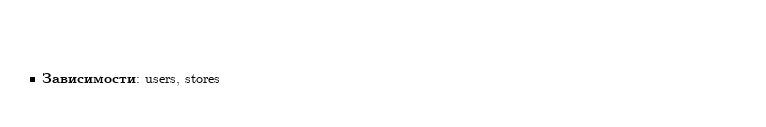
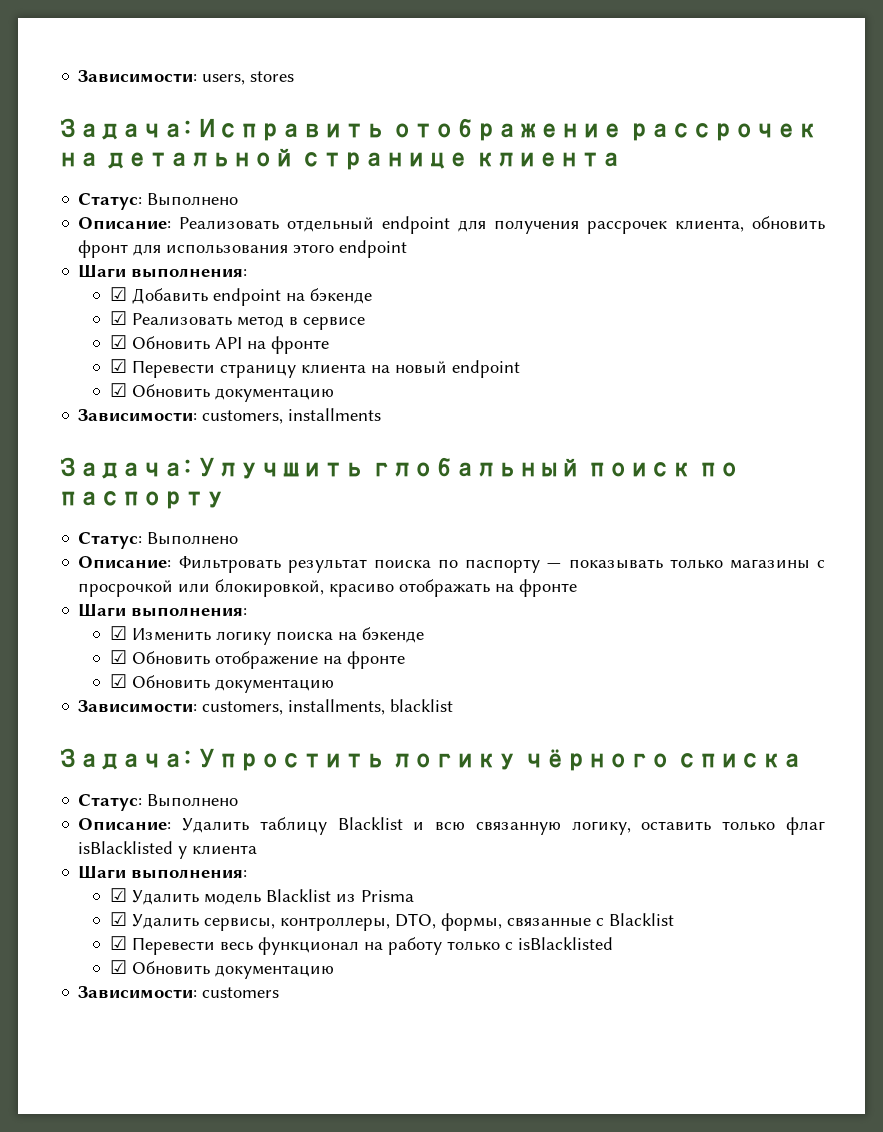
(221, 78) none -> [58,118,819,141] [58,148,623,170] [78,193,239,210] [78,216,825,234] [78,240,408,258] [78,265,248,278] [109,287,372,306] [109,311,365,330] [109,335,329,354] [109,359,520,378] [109,383,334,402] [78,408,382,424] [58,457,741,479] [58,491,226,509] [78,532,239,549] [78,556,825,573] [78,579,578,597] [78,604,248,617] [109,626,424,645] [109,650,405,669] [109,674,334,693] [78,699,454,715] [58,748,804,771] [78,794,239,811] [78,817,825,835] [78,841,258,859] [78,866,248,879] [109,888,414,905] [109,912,674,931] [109,936,613,955] [109,960,334,979] [78,986,280,999] // Задача: Исправить отображение рассрочек на детальной странице клиента // Статус: Выполнено // Описание: Реализовать отдельный endpoint для получения рассрочек клиента, обновить фронт для использования этого endpoint // Шаги выполнения: // ☑ Добавить endpoint на бэкенде // ☑ Реализовать метод в сервисе // ☑ Обновить API на фронте // ☑ Перевести страницу клиента на новый endpoint // ☑ Обновить документацию // Зависимости: customers, installments // Задача: Улучшить глобальный поиск по паспорту // Статус: Выполнено // Описание: Фильтровать результат поиска по паспорту — показывать только магазины с просрочкой или блокировкой, красиво отображать на фронте // Шаги выполнения: // ☑ Изменить логику поиска на бэкенде // ☑ Обновить отображение на фронте // ☑ Обновить документацию // Зависимости: customers, installments, blacklist // Задача: Упростить логику чёрного списка // Статус: Выполнено // Описание: Удалить таблицу Blacklist и всю связанную логику, оставить только флаг isBlacklisted у клиента // Шаги выполнения: // ☑ Удалить модель Blacklist из Prisma // ☑ Удалить сервисы, контроллеры, DTO, формы, связанные с Blacklist // ☑ Перевести весь функционал на работу только с isBlacklisted // ☑ Обновить документацию // Зависимости: customers

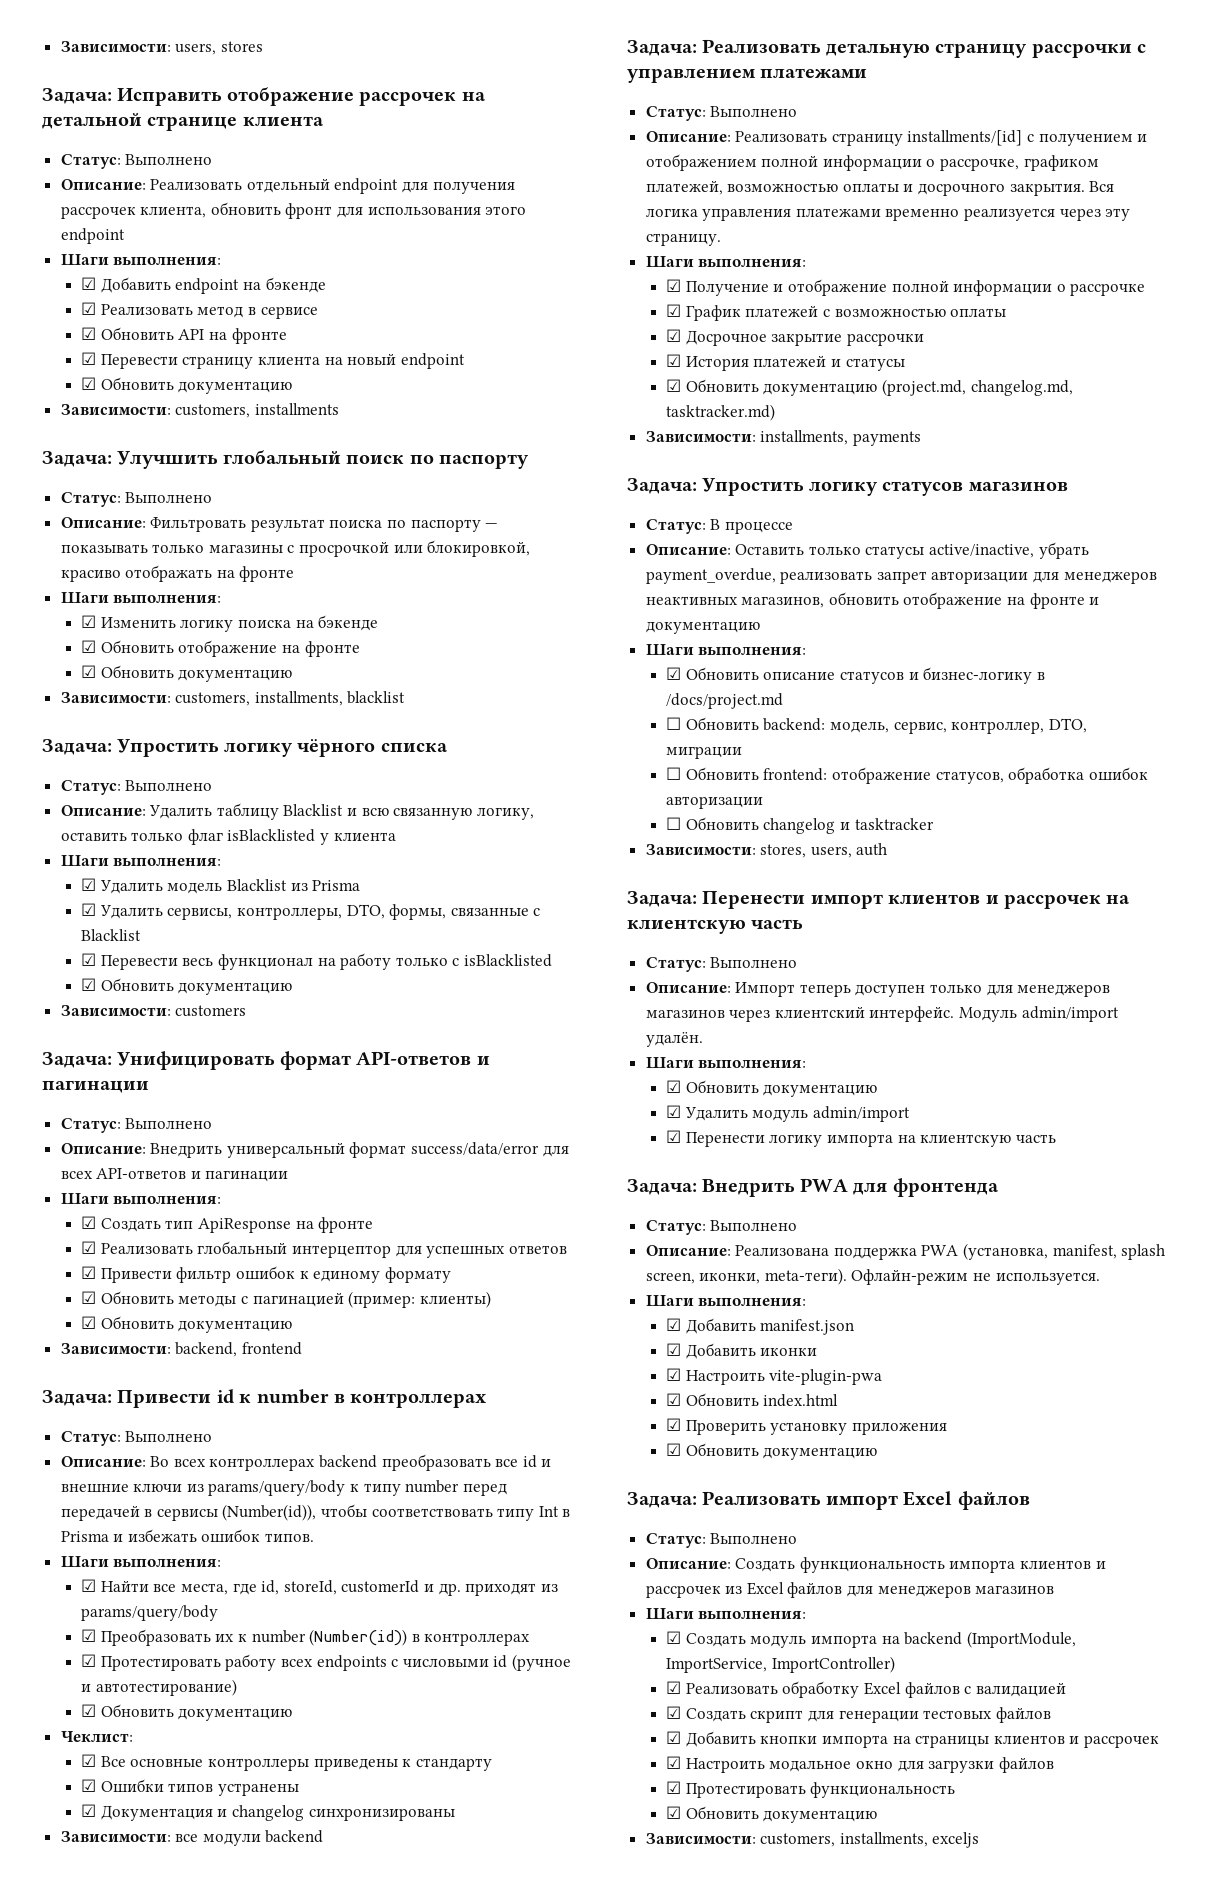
(280, 992) none -> [42,1051,490,1070] [42,1080,149,1093] [60,1118,213,1133] [60,1142,569,1158] [60,1168,289,1182] [60,1193,222,1204] [81,1216,374,1233] [81,1241,567,1258] [81,1266,451,1283] [81,1291,491,1308] [81,1316,293,1333] [60,1342,302,1357] [42,1389,488,1408] [60,1431,213,1446] [60,1454,552,1471] [60,1480,507,1496] [60,1504,571,1521] [60,1529,315,1543] [60,1556,222,1567] [81,1579,558,1596] [81,1605,219,1621] [81,1629,531,1646] [81,1654,571,1671] [81,1679,237,1696] [81,1704,293,1721] [60,1731,133,1742] [81,1754,492,1771] [81,1779,300,1796] [81,1804,455,1821] [60,1830,324,1846] [627,39,1146,58] [627,68,868,83] [645,106,798,121] [645,130,1148,146] [645,154,1099,171] [645,180,1115,196] [645,208,1131,221] [645,233,721,246] [645,256,807,267] [666,279,1146,296] [666,304,1007,321] [666,329,925,346] [666,354,905,371] [666,379,1073,396] [666,404,776,421] [645,430,921,446] [627,478,1068,496] [645,519,793,534] [645,542,1089,559] [645,568,1157,584] [645,592,1100,609] [645,621,760,634] [645,644,807,655] [666,667,1045,684] [666,693,784,709] [666,717,1087,734] [666,746,743,759] [666,767,1148,784] [666,796,764,809] [666,817,934,834] [645,843,888,858] [627,891,1131,909] [627,919,804,934] [645,957,798,972] [645,982,1111,997] [645,1006,1119,1022] [645,1032,703,1047] [645,1057,807,1068] [666,1080,878,1097] [666,1105,911,1122] [666,1130,1056,1147] [627,1178,999,1197] [645,1220,798,1235] [645,1243,1166,1260] [645,1268,1100,1285] [645,1295,807,1306] [666,1318,855,1335] [666,1343,818,1359] [666,1368,883,1385] [666,1393,839,1407] [666,1418,948,1435] [666,1443,878,1460] [627,1491,1030,1510] [645,1533,798,1548] [645,1557,1106,1573] [645,1582,1055,1598] [645,1608,807,1619] [666,1631,1076,1648] [666,1656,895,1673] [666,1681,1066,1698] [666,1706,1051,1723] [666,1731,1159,1748] [666,1756,1054,1773] [666,1781,956,1798] [666,1806,878,1823] [645,1832,980,1848] // Задача: Унифицировать формат API-ответов и пагинации // Статус: Выполнено // Описание: Внедрить универсальный формат success/data/error для всех API-ответов и пагинации // Шаги выполнения: // ☑ Создать тип ApiResponse на фронте // ☑ Реализовать глобальный интерцептор для успешных ответов // ☑ Привести фильтр ошибок к единому формату // ☑ Обновить методы с пагинацией (пример: клиенты) // ☑ Обновить документацию // Зависимости: backend, frontend // Задача: Привести id к number в контроллерах // Статус: Выполнено // Описание: Во всех контроллерах backend преобразовать все id и внешние ключи из params/query/body к типу number перед передачей в сервисы (Number(id)), чтобы соответствовать типу Int в Prisma и избежать ошибок типов. // Шаги выполнения: // ☑ Найти все места, где id, storeId, customerId и др. приходят из params/query/body // ☑ Преобразовать их к number (Number(id)) в контроллерах // ☑ Протестировать работу всех endpoints с числовыми id (ручное и автотестирование) // ☑ Обновить документацию // Чеклист: // ☑ Все основные контроллеры приведены к стандарту // ☑ Ошибки типов устранены // ☑ Документация и changelog синхронизированы // Зависимости: все модули backend // Задача: Реализовать детальную страницу рассрочки с управлением платежами // Статус: Выполнено // Описание: Реализовать страницу installments/[id] с получением и отображением полной информации о рассрочке, графиком платежей, возможностью оплаты и досрочного закрытия. Вся логика управления платежами временно реализуется через эту страницу. // Шаги выполнения: // ☑ Получение и отображение полной информации о рассрочке // ☑ График платежей с возможностью оплаты // ☑ Досрочное закрытие рассрочки // ☑ История платежей и статусы // ☑ Обновить документацию (project.md, changelog.md, tasktracker.md) // Зависимости: installments, payments // Задача: Упростить логику статусов магазинов // Статус: В процессе // Описание: Оставить только статусы active/inactive, убрать payment_overdue, реализовать запрет авторизации для менеджеров неактивных магазинов, обновить отображение на фронте и документацию // Шаги выполнения: // ☑ Обновить описание статусов и бизнес-логику в /docs/project.md // ☐ Обновить backend: модель, сервис, контроллер, DTO, миграции // ☐ Обновить frontend: отображение статусов, обработка ошибок авторизации // ☐ Обновить changelog и tasktracker // Зависимости: stores, users, auth // Задача: Перенести импорт клиентов и рассрочек на клиентскую часть // Статус: Выполнено // Описание: Импорт теперь доступен только для менеджеров магазинов через клиентский интерфейс. Модуль admin/import удалён. // Шаги выполнения: // ☑ Обновить документацию // ☑ Удалить модуль admin/import // ☑ Перенести логику импорта на клиентскую часть // Задача: Внедрить PWA для фронтенда // Статус: Выполнено // Описание: Реализована поддержка PWA (установка, manifest, splash screen, иконки, meta-теги). Офлайн-режим не используется. // Шаги выполнения: // ☑ Добавить manifest.json // ☑ Добавить иконки // ☑ Настроить vite-plugin-pwa // ☑ Обновить index.html // ☑ Проверить установку приложения // ☑ Обновить документацию // Задача: Реализовать импорт Excel файлов // Статус: Выполнено // Описание: Создать функциональность импорта клиентов и рассрочек из Excel файлов для менеджеров магазинов // Шаги выполнения: // ☑ Создать модуль импорта на backend (ImportModule, ImportService, ImportController) // ☑ Реализовать обработку Excel файлов с валидацией // ☑ Создать скрипт для генерации тестовых файлов // ☑ Добавить кнопки импорта на страницы клиентов и рассрочек // ☑ Настроить модальное окно для загрузки файлов // ☑ Протестировать функциональность // ☑ Обновить документацию // Зависимости: customers, installments, exceljs

